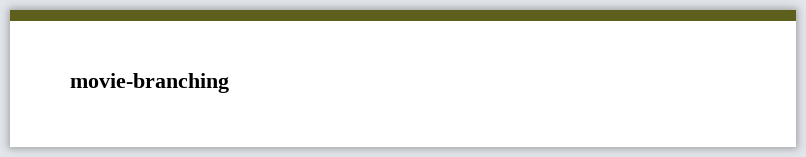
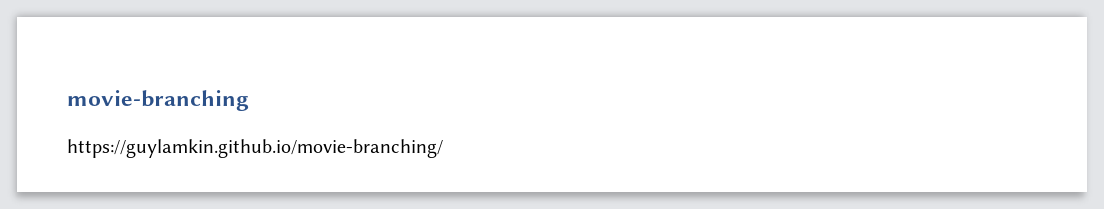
(229, 83) none -> [67,139,443,158] // https://guylamkin.github.io/movie-branching/

